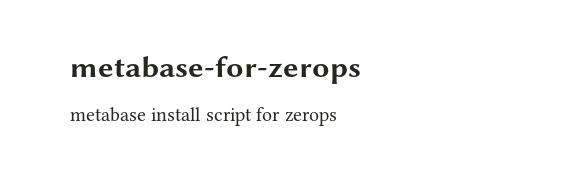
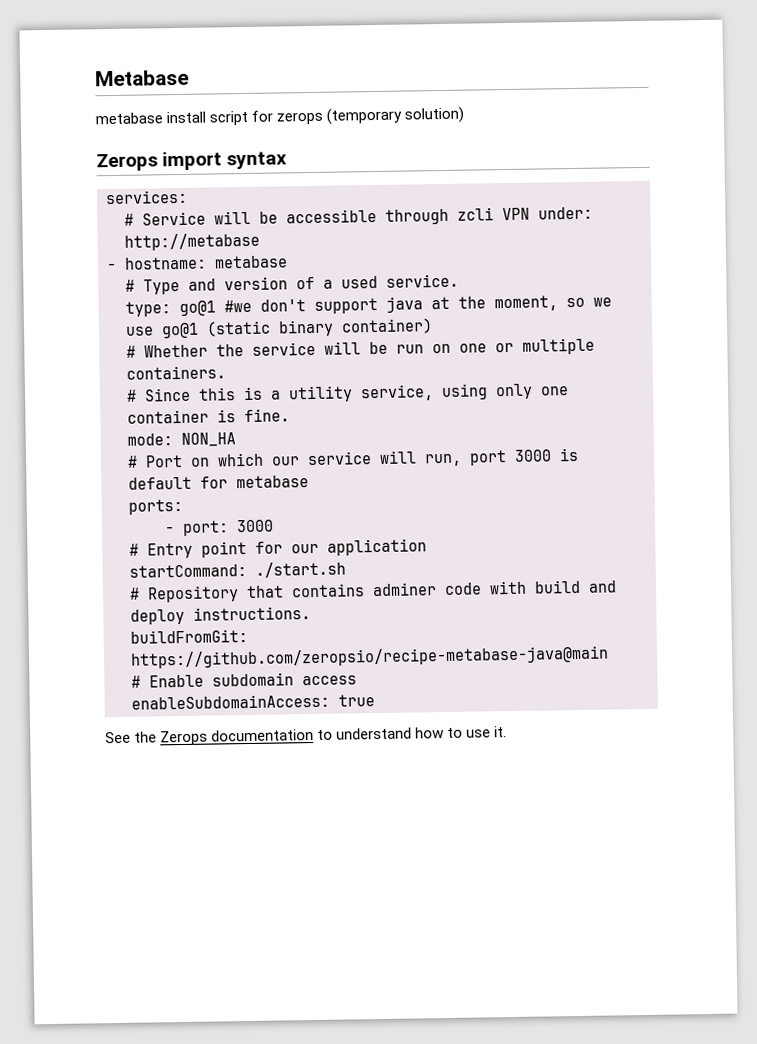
[70,56,361,84] metabase-for-zerops -> [95,69,189,87] Metabase
(337, 118) none -> [326,106,465,125] [96,151,288,172] [105,189,188,205] [124,206,593,226] [124,232,260,251] [107,255,288,271] [125,273,459,295] [125,295,612,317] [126,318,433,339] [126,337,595,358] [126,365,226,380] [126,383,569,403] [127,408,290,424] [127,432,236,447] [127,447,579,468] [128,475,309,490] [128,498,183,515] [165,519,274,536] [129,538,427,559] [129,561,346,578] [129,579,617,603] [130,606,311,625] [130,628,248,644] [130,645,609,669] [131,672,357,688] [131,693,375,710] [105,726,508,746] (temporary solution) // Zerops import syntax // services: // # Service will be accessible through zcli VPN under: http://metabase // - hostname: metabase // # Type and version of a used service. // type: go@1 #we don't support java at the moment, so we use go@1 (static binary container) // # Whether the service will be run on one or multiple containers. // # Since this is a utility service, using only one container is fine. // mode: NON_HA // # Port on which our service will run, port 3000 is default for metabase // ports: // - port: 3000 // # Entry point for our application // startCommand: ./start.sh // # Repository that contains adminer code with build and deploy instructions. // buildFromGit: https://github.com/zeropsio/recipe-metabase-java@main // # Enable subdomain access // enableSubdomainAccess: true // See the Zerops documentation to understand how to use it.

